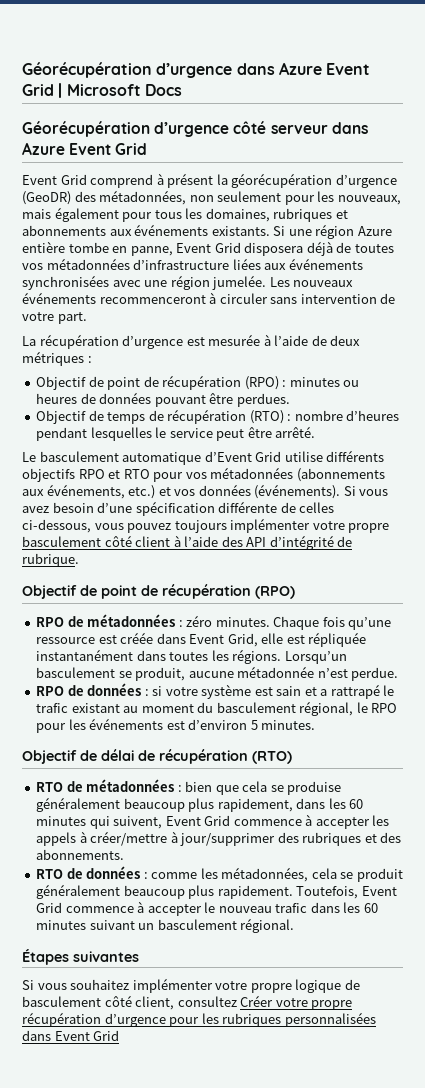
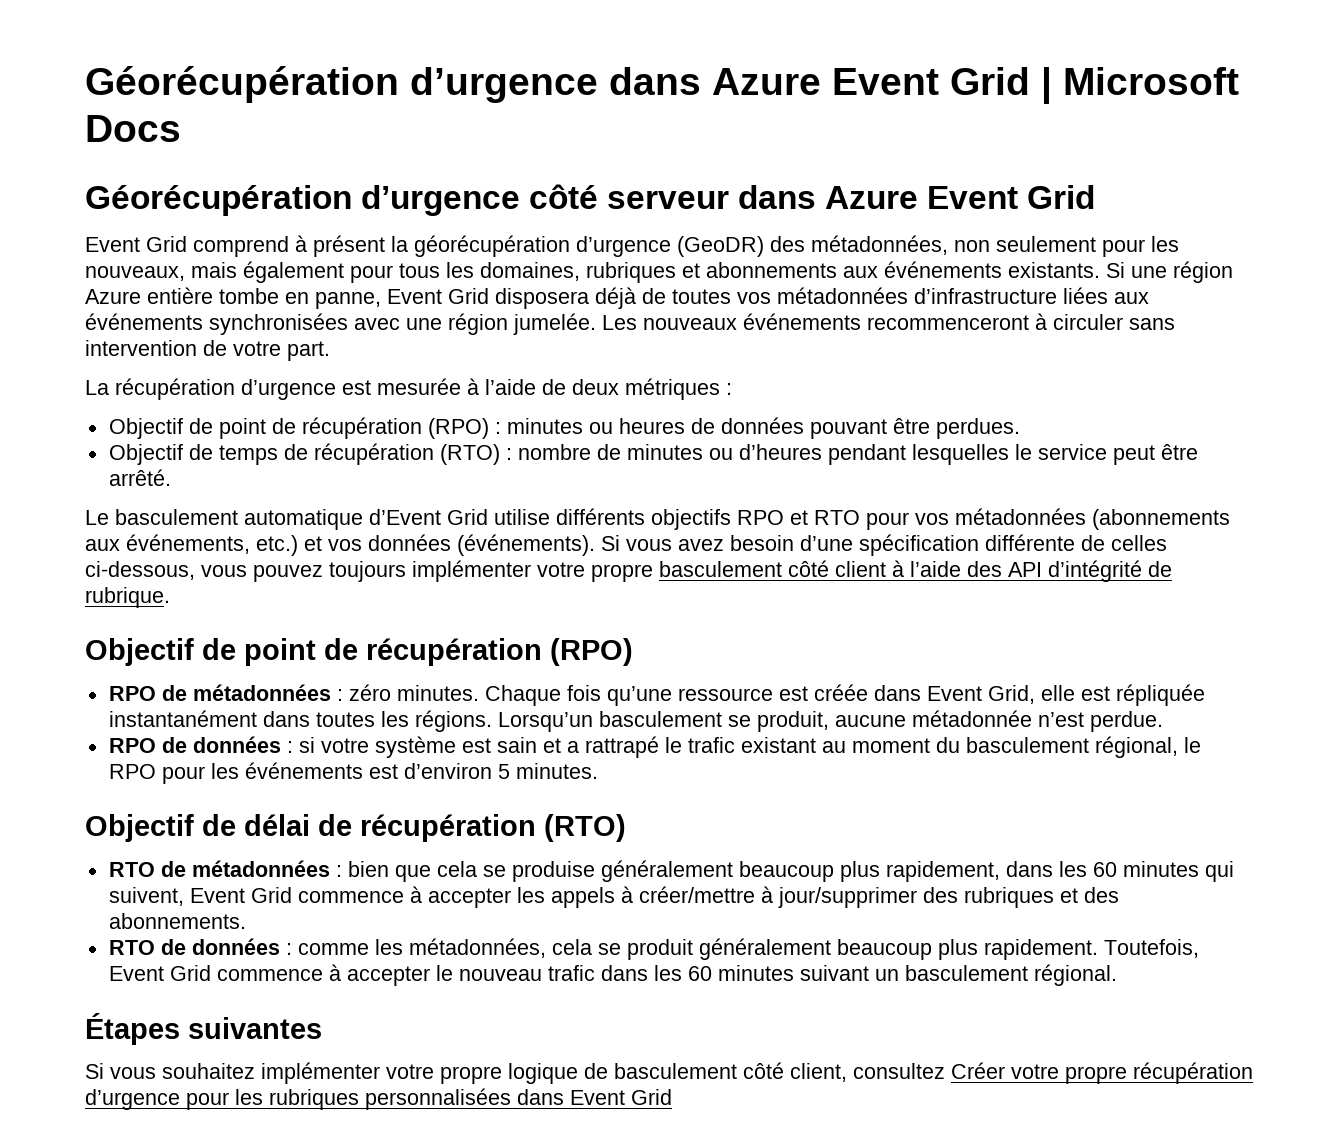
(343, 415) none -> [596,444,733,460] de minutes ou

